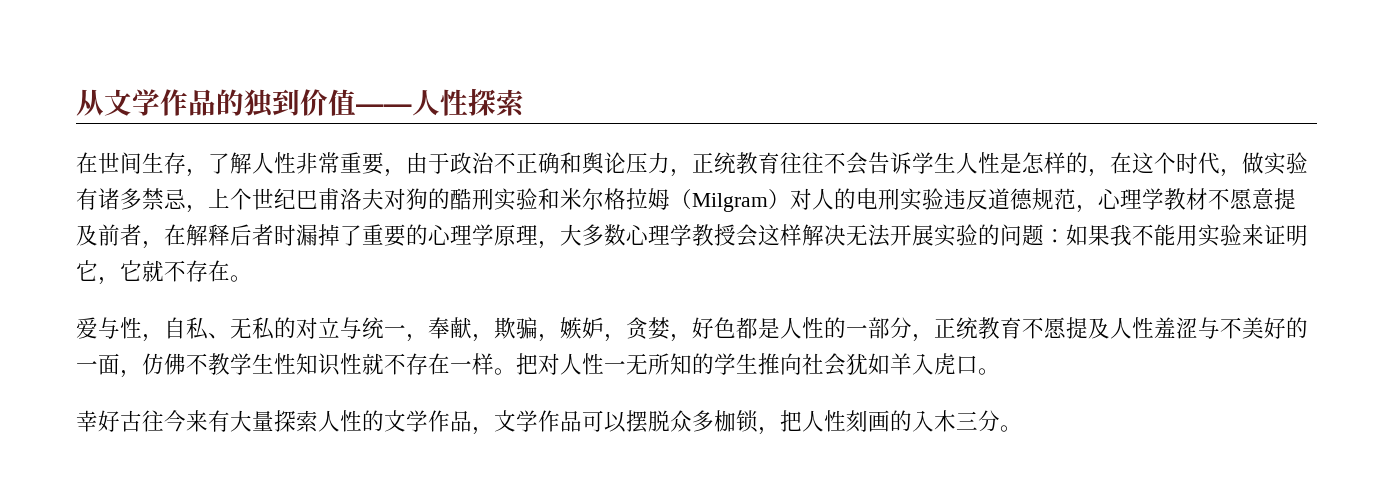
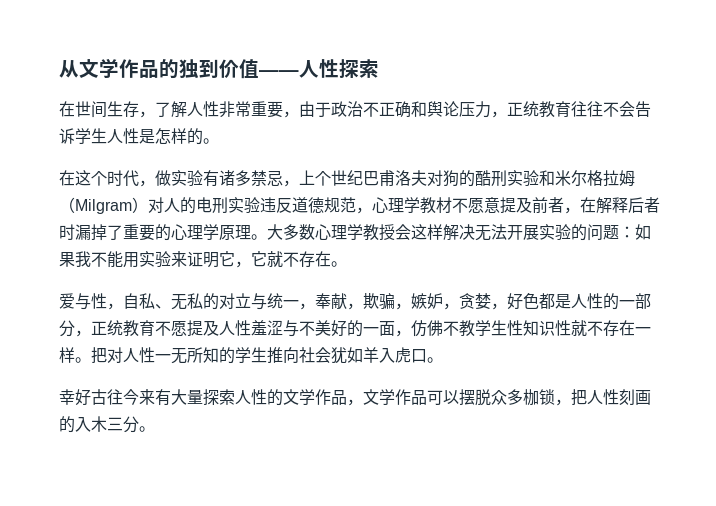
[1088,169,1110,177] ， -> [203,138,219,144] 。 //
[538,241,560,249] ， -> [251,234,267,240] 。

